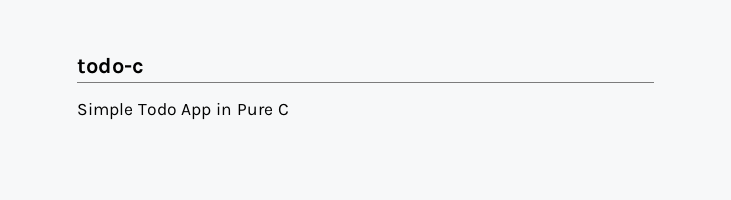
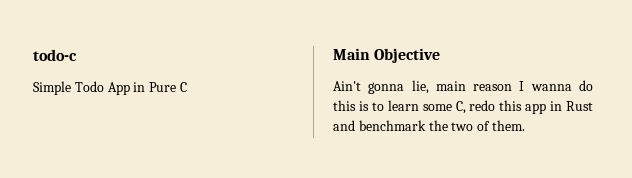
(289, 109) none -> [333,48,441,63] [333,80,593,94] [333,100,593,114] [333,120,525,131] // Main Objective // Ain't gonna lie, main reason I wanna do this is to learn some C, redo this app in Rust and benchmark the two of them.

